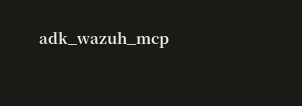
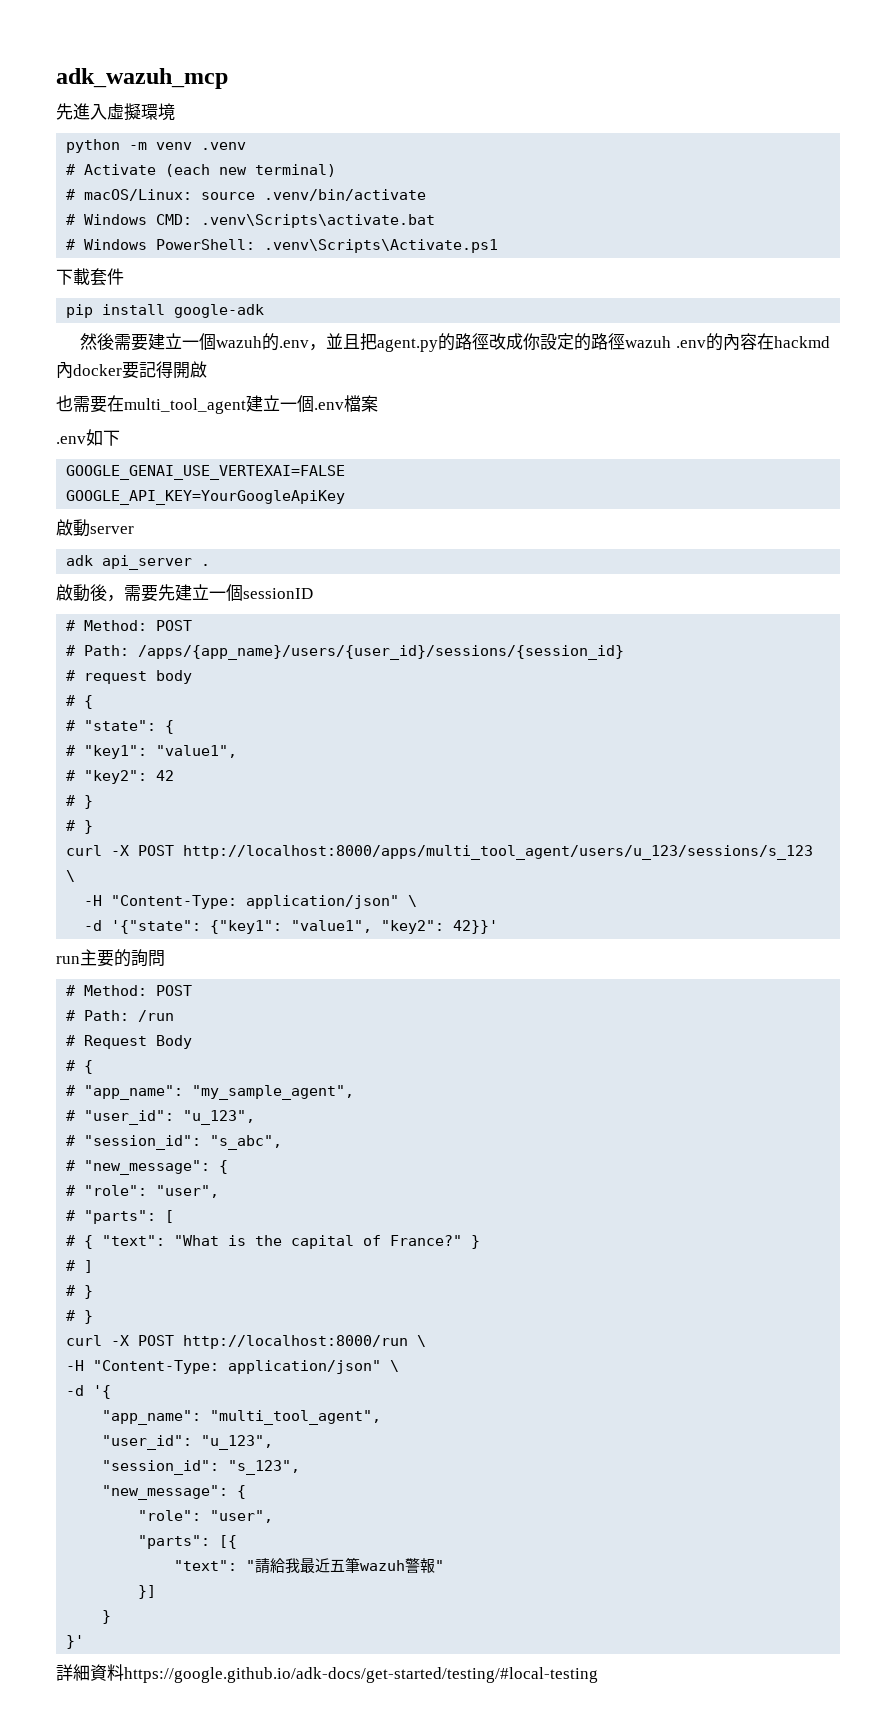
(169, 39) none -> [56,103,175,121] [66,139,247,153] [66,164,337,177] [66,189,427,201] [66,214,436,228] [66,239,499,253] [56,268,124,286] [66,304,265,318] [80,333,830,352] [56,361,207,379] [56,395,378,414] [56,429,120,446] [66,465,346,480] [66,490,346,505] [56,519,134,537] [66,555,211,570] [56,584,313,602] [66,620,193,631] [66,645,625,660] [66,670,193,684] [66,695,94,709] [66,720,175,734] [66,745,238,759] [66,770,175,784] [66,795,94,809] [66,820,94,834] [66,845,814,860] [66,870,76,882] [84,895,418,909] [84,920,499,934] [56,949,165,967] [66,985,193,996] [66,1010,175,1022] [66,1035,193,1049] [66,1060,94,1074] [66,1085,355,1100] [66,1110,256,1125] [66,1135,283,1150] [66,1160,229,1175] [66,1185,220,1198] [66,1210,175,1224] [66,1235,481,1249] [66,1260,94,1273] [66,1285,94,1299] [66,1310,94,1324] [66,1335,427,1349] [66,1360,400,1374] [66,1385,112,1399] [102,1410,382,1425] [102,1435,274,1450] [102,1460,301,1475] [102,1485,247,1500] [138,1510,274,1523] [138,1535,238,1549] [174,1558,445,1573] [138,1585,157,1599] [102,1610,112,1624] [66,1635,85,1649] [56,1664,598,1683] // 先進入虛擬環境 // python -m venv .venv // # Activate (each new terminal) // # macOS/Linux: source .venv/bin/activate // # Windows CMD: .venv\Scripts\activate.bat // # Windows PowerShell: .venv\Scripts\Activate.ps1 // 下載套件 // pip install google-adk // 然後需要建立一個wazuh的.env，並且把agent.py的路徑改成你設定的路徑wazuh .env的內容在hackmd內docker要記得開啟 // 也需要在multi_tool_agent建立一個.env檔案 // .env如下 // GOOGLE_GENAI_USE_VERTEXAI=FALSE // GOOGLE_API_KEY=YourGoogleApiKey // 啟動server // adk api_server . // 啟動後，需要先建立一個sessionID // # Method: POST // # Path: /apps/{app_name}/users/{user_id}/sessions/{session_id} // # request body // # { // # "state": { // # "key1": "value1", // # "key2": 42 // # } // # } // curl -X POST http://localhost:8000/apps/multi_tool_agent/users/u_123/sessions/s_123 \ // -H "Content-Type: application/json" \ // -d '{"state": {"key1": "value1", "key2": 42}}' // run主要的詢問 // # Method: POST // # Path: /run // # Request Body // # { // # "app_name": "my_sample_agent", // # "user_id": "u_123", // # "session_id": "s_abc", // # "new_message": { // # "role": "user", // # "parts": [ // # { "text": "What is the capital of France?" } // # ] // # } // # } // curl -X POST http://localhost:8000/run \ // -H "Content-Type: application/json" \ // -d '{ // "app_name": "multi_tool_agent", // "user_id": "u_123", // "session_id": "s_123", // "new_message": { // "role": "user", // "parts": [{ // "text": "請給我最近五筆wazuh警報" // }] // } // }' // 詳細資料https://google.github.io/adk-docs/get-started/testing/#local-testing

